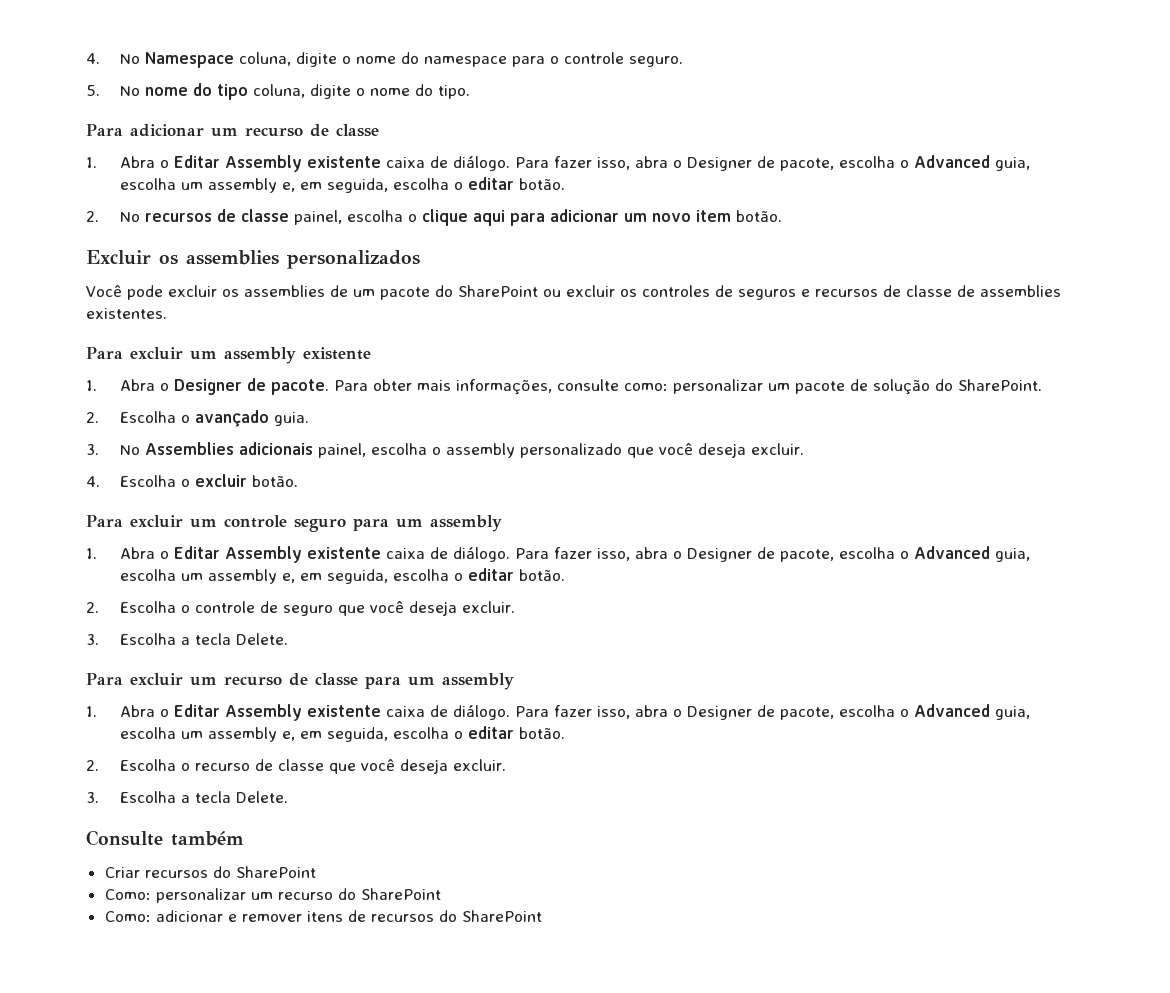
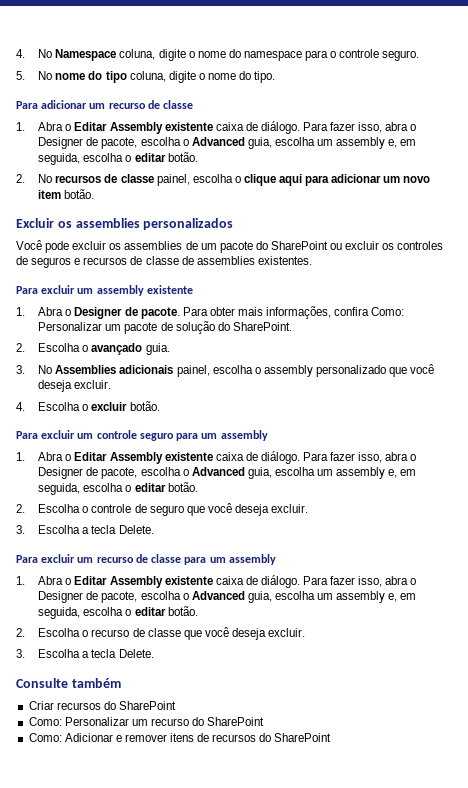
[556,379,763,394] consulte como: personalizar -> [334,307,405,316] [38,322,103,331] confira Como: Personalizar
[155,888,246,903] personalizar -> [64,717,129,726] Personalizar
[155,910,223,922] adicionar -> [64,733,113,742] Adicionar

